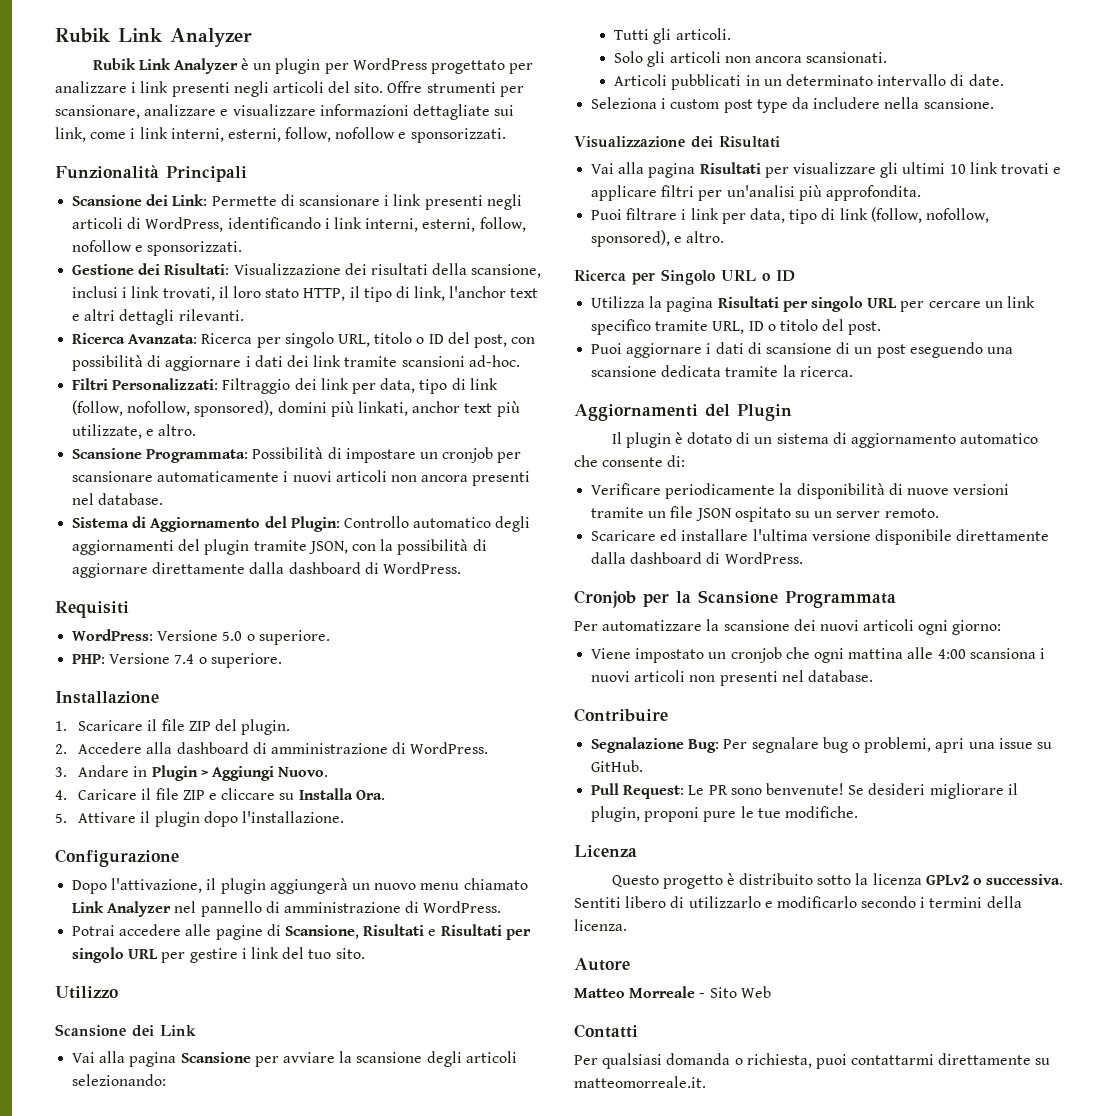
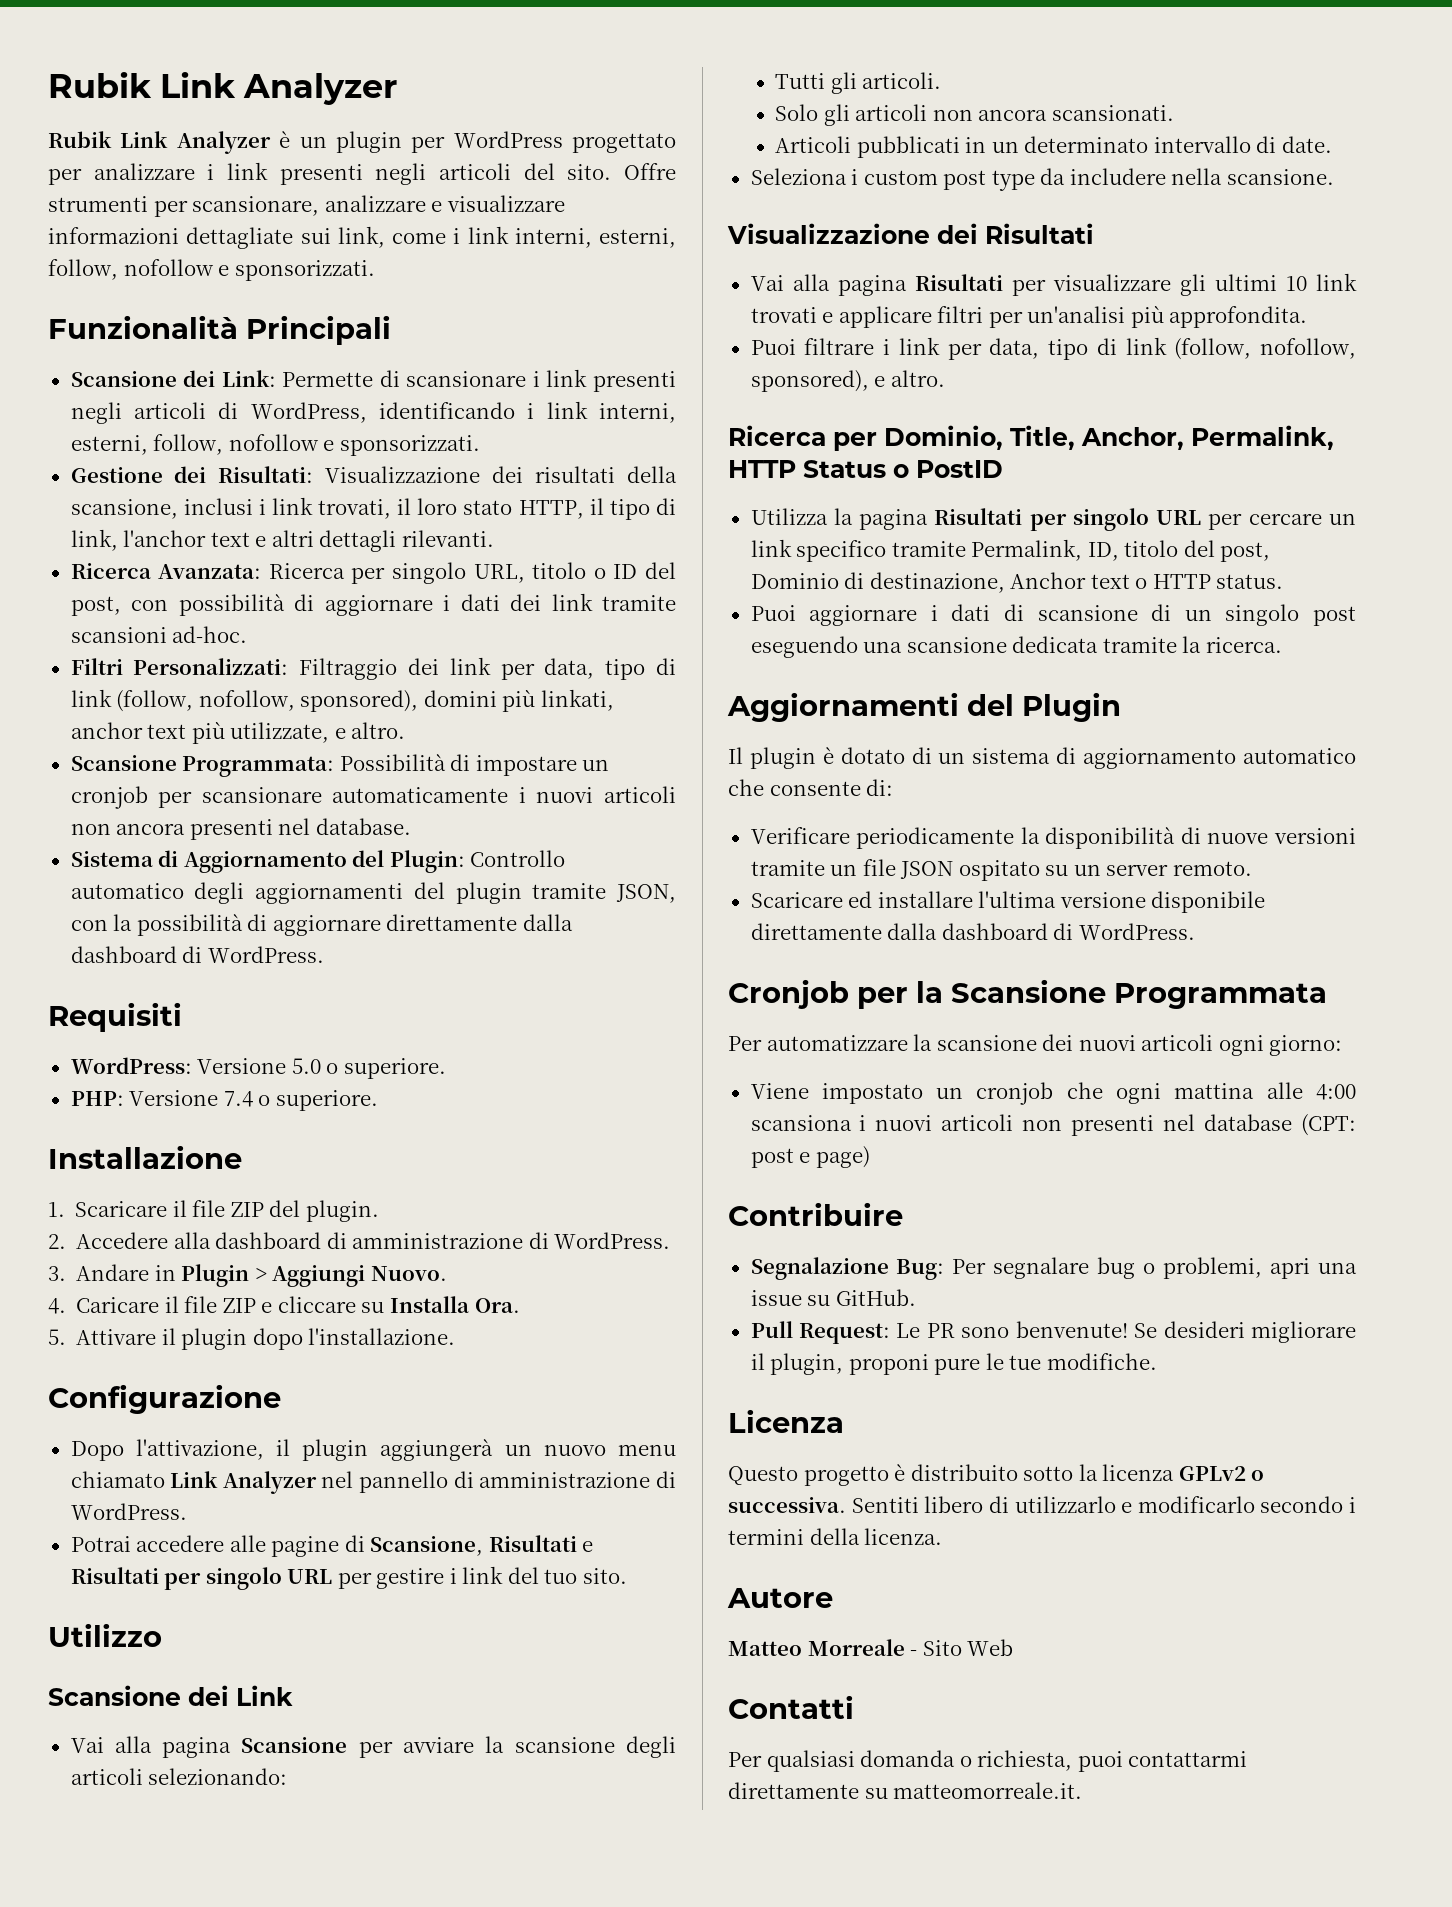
[661,269,795,285] Singolo URL o ID -> [884,425,1334,450] [728,460,1003,478] Dominio, Title, Anchor, Permalink, HTTP Status o PostID
[712,319,882,335] URL, ID o titolo del post. -> [971,539,1271,562] [750,572,1284,593] Permalink, ID, titolo del post, Dominio di destinazione, Anchor text o HTTP status.
(873, 350) none -> [1225,604,1300,626] singolo
[807,670,873,682] database. -> [1204,1114,1356,1136] [750,1146,870,1168] database (CPT: post e page)

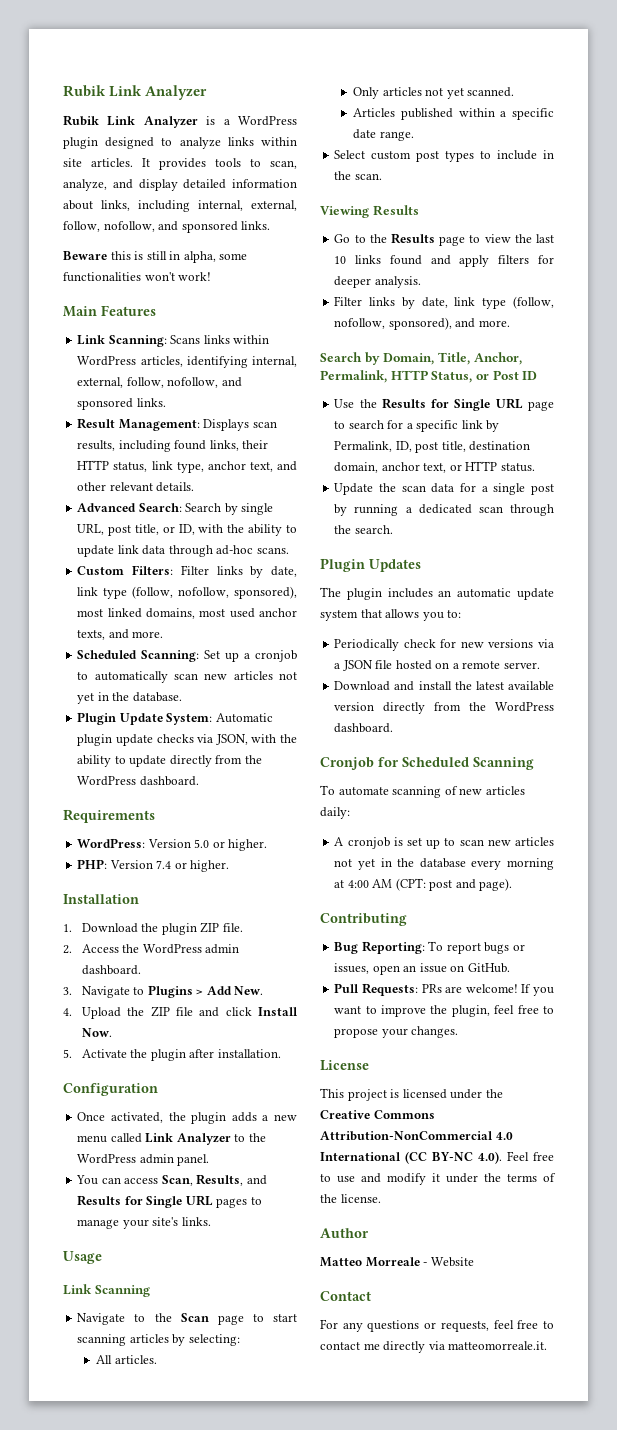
[279,131,676,153] [48,162,677,185] [48,195,565,217] [48,226,676,249] [48,259,375,281] [48,315,391,345] [70,369,677,392] [70,401,677,424] [70,434,480,456] [70,466,677,483] [70,497,676,520] [70,529,494,552] [70,562,677,584] [70,593,677,616] [70,626,248,643] [70,657,677,680] [70,689,614,712] [70,721,406,744] [70,754,610,777] [70,786,676,809] [70,818,411,840] [70,850,566,873] [70,882,677,904] [70,914,573,936] [70,946,324,963] [48,1002,182,1032] [70,1057,446,1079] [70,1090,378,1111] [48,1145,242,1169] [48,1200,379,1222] [48,1232,671,1249] [48,1264,447,1287] [48,1296,520,1314] [48,1328,456,1350] [48,1384,281,1414] [70,1439,677,1461] [70,1471,676,1494] [70,1503,187,1520] [70,1535,594,1557] [70,1566,627,1590] [48,1623,162,1647] [48,1685,293,1706] [70,1736,677,1758] [70,1768,288,1785] [775,72,942,94] [775,104,1174,126] [775,136,1332,158] [750,168,1334,191] [727,223,1094,244] [750,273,1357,296] [750,305,1308,328] [750,337,1356,360] [750,370,945,392] [728,425,1334,451] [728,460,1003,478] [750,508,1356,531] [750,539,1271,562] [750,572,1284,593] [750,604,1356,626] [750,636,1282,658] [727,692,1121,722] [728,747,1356,769] [728,779,894,796] [750,827,1356,849] [750,859,1252,881] [750,891,1266,913] [750,923,1195,940] [728,979,1327,1009] [728,1034,1343,1056] [750,1082,1356,1105] [750,1114,1356,1136] [750,1146,870,1168] [728,1202,903,1226] [750,1257,1357,1280] [750,1289,916,1306] [750,1321,1356,1344] [750,1353,1157,1375] [728,1409,844,1433] [728,1464,1265,1486] [728,1496,1356,1513] [728,1528,943,1545] [727,1588,833,1608] [728,1639,1014,1656] [728,1695,854,1719] [728,1750,1248,1772] [728,1782,888,1799] è un plugin per WordPress progettato per analizzare i link presenti negli articoli del sito. Offre strumenti per scansionare, analizzare e visualizzare informazioni dettagliate sui link, come i link interni, esterni, follow, nofollow e sponsorizzati. // Funzionalità Principali // Scansione dei Link: Permette di scansionare i link presenti negli articoli di WordPress, identificando i link interni, esterni, follow, nofollow e sponsorizzati. // Gestione dei Risultati: Visualizzazione dei risultati della scansione, inclusi i link trovati, il loro stato HTTP, il tipo di link, l'anchor text e altri dettagli rilevanti. // Ricerca Avanzata: Ricerca per singolo URL, titolo o ID del post, con possibilità di aggiornare i dati dei link tramite scansioni ad-hoc. // Filtri Personalizzati: Filtraggio dei link per data, tipo di link (follow, nofollow, sponsored), domini più linkati, anchor text più utilizzate, e altro. // Scansione Programmata: Possibilità di impostare un cronjob per scansionare automaticamente i nuovi articoli non ancora presenti nel database. // Sistema di Aggiornamento del Plugin: Controllo automatico degli aggiornamenti del plugin tramite JSON, con la possibilità di aggiornare direttamente dalla dashboard di WordPress. // Requisiti // WordPress: Versione 5.0 o superiore. // PHP: Versione 7.4 o superiore. // Installazione // 1. Scaricare il file ZIP del plugin. // 2. Accedere alla dashboard di amministrazione di WordPress. // 3. Andare in Plugin > Aggiungi Nuovo. // 4. Caricare il file ZIP e cliccare su Installa Ora. // 5. Attivare il plugin dopo l'installazione. // Configurazione // Dopo l'attivazione, il plugin aggiungerà un nuovo menu chiamato Link Analyzer nel pannello di amministrazione di WordPress. // Potrai accedere alle pagine di Scansione, Risultati e Risultati per singolo URL per gestire i link del tuo sito. // Utilizzo // Scansione dei Link // Vai alla pagina Scansione per avviare la scansione degli articoli selezionando: // Tutti gli articoli. // Solo gli articoli non ancora scansionati. // Articoli pubblicati in un determinato intervallo di date. // Seleziona i custom post type da includere nella scansione. // Visualizzazione dei Risultati // Vai alla pagina Risultati per visualizzare gli ultimi 10 link trovati e applicare filtri per un'analisi più approfondita. // Puoi filtrare i link per data, tipo di link (follow, nofollow, sponsored), e altro. // Ricerca per Dominio, Title, Anchor, Permalink, HTTP Status o PostID // Utilizza la pagina Risultati per singolo URL per cercare un link specifico tramite Permalink, ID, titolo del post, Dominio di destinazione, Anchor text o HTTP status. // Puoi aggiornare i dati di scansione di un singolo post eseguendo una scansione dedicata tramite la ricerca. // Aggiornamenti del Plugin // Il plugin è dotato di un sistema di aggiornamento automatico che consente di: // Verificare periodicamente la disponibilità di nuove versioni tramite un file JSON ospitato su un server remoto. // Scaricare ed installare l'ultima versione disponibile direttamente dalla dashboard di WordPress. // Cronjob per la Scansione Programmata // Per automatizzare la scansione dei nuovi articoli ogni giorno: // Viene impostato un cronjob che ogni mattina alle 4:00 scansiona i nuovi articoli non presenti nel database (CPT: post e page) // Contribuire // Segnalazione Bug: Per segnalare bug o problemi, apri una issue su GitHub. // Pull Request: Le PR sono benvenute! Se desideri migliorare il plugin, proponi pure le tue modifiche. // Licenza // Questo progetto è distribuito sotto la licenza GPLv2 o successiva. Sentiti libero di utilizzarlo e modificarlo secondo i termini della licenza. // Autore // Matteo Morreale - Sito Web // Contatti // Per qualsiasi domanda o richiesta, puoi contattarmi direttamente su -> [206,116,297,126] [63,137,298,149] [63,158,297,170] [63,179,297,191] [63,200,297,212] [63,221,271,233] [63,251,248,263] [63,272,212,282] [63,305,156,317] [77,335,270,347] [77,356,297,368] [77,377,242,388] [77,398,166,410] [77,418,277,431] [77,440,269,452] [77,460,297,473] [77,482,195,492] [77,503,274,515] [77,524,297,536] [77,545,289,557] [77,565,297,578] [77,586,297,599] [77,608,297,619] [77,629,164,640] [77,650,297,662] [77,671,297,683] [77,692,182,704] [77,712,273,725] [77,734,297,746] [77,755,262,767] [77,776,199,786] [63,809,155,823] [77,838,268,851] [77,859,230,872] [63,894,139,904] [63,922,243,935] [63,944,240,954] [81,965,141,975] [63,985,264,998] [63,1006,298,1019] [81,1028,112,1037] [63,1049,281,1061] [63,1083,158,1096] [77,1112,297,1124] [77,1133,266,1145] [77,1154,210,1166] [76,1174,267,1186] [77,1195,262,1208] [77,1217,211,1229] [63,1251,102,1264] [63,1284,150,1297] [77,1313,297,1325] [77,1334,240,1346] [96,1355,157,1364] [353,87,515,99] [353,108,554,120] [353,129,414,141] [334,150,554,162] [334,171,382,180] [320,205,419,218] [334,233,554,246] [334,255,554,267] [334,276,421,288] [334,296,554,309] [334,317,510,330] [320,352,522,365] [320,370,538,383] [334,398,554,411] [334,420,500,432] [334,441,531,453] [334,461,535,473] [334,483,554,495] [334,504,554,516] [334,525,393,534] [320,558,421,572] [320,587,554,600] [320,609,462,621] [334,639,554,651] [334,660,540,671] [334,681,554,691] [334,702,554,714] [334,723,394,733] [320,757,534,770] [320,785,525,798] [320,807,350,819] [334,837,554,849] [334,858,554,870] [334,878,513,891] [320,913,407,926] [334,941,525,954] [334,963,510,975] [334,983,554,996] [334,1005,554,1017] [334,1026,459,1038] [320,1060,369,1071] [320,1088,503,1101] [320,1110,435,1119] [320,1131,513,1141] [320,1151,554,1164] [320,1173,556,1185] [320,1194,381,1203] [320,1228,369,1238] [320,1257,474,1267] [320,1291,371,1301] [320,1319,554,1332] [320,1341,445,1353] is a WordPress plugin designed to analyze links within site articles. It provides tools to scan, analyze, and display detailed information about links, including internal, external, follow, nofollow, and sponsored links. // Beware this is still in alpha, some functionalities won't work! // Main Features // Link Scanning: Scans links within WordPress articles, identifying internal, external, follow, nofollow, and sponsored links. // Result Management: Displays scan results, including found links, their HTTP status, link type, anchor text, and other relevant details. // Advanced Search: Search by single URL, post title, or ID, with the ability to update link data through ad-hoc scans. // Custom Filters: Filter links by date, link type (follow, nofollow, sponsored), most linked domains, most used anchor texts, and more. // Scheduled Scanning: Set up a cronjob to automatically scan new articles not yet in the database. // Plugin Update System: Automatic plugin update checks via JSON, with the ability to update directly from the WordPress dashboard. // Requirements // WordPress: Version 5.0 or higher. // PHP: Version 7.4 or higher. // Installation // 1. Download the plugin ZIP file. // 2. Access the WordPress admin dashboard. // 3. Navigate to Plugins > Add New. // 4. Upload the ZIP file and click Install Now. // 5. Activate the plugin after installation. // Configuration // Once activated, the plugin adds a new menu called Link Analyzer to the WordPress admin panel. // You can access Scan, Results, and Results for Single URL pages to manage your site's links. // Usage // Link Scanning // Navigate to the Scan page to start scanning articles by selecting: // All articles. // Only articles not yet scanned. // Articles published within a specific date range. // Select custom post types to include in the scan. // Viewing Results // Go to the Results page to view the last 10 links found and apply filters for deeper analysis. // Filter links by date, link type (follow, nofollow, sponsored), and more. // Search by Domain, Title, Anchor, Permalink, HTTP Status, or Post ID // Use the Results for Single URL page to search for a specific link by Permalink, ID, post title, destination domain, anchor text, or HTTP status. // Update the scan data for a single post by running a dedicated scan through the search. // Plugin Updates // The plugin includes an automatic update system that allows you to: // Periodically check for new versions via a JSON file hosted on a remote server. // Download and install the latest available version directly from the WordPress dashboard. // Cronjob for Scheduled Scanning // To automate scanning of new articles daily: // A cronjob is set up to scan new articles not yet in the database every morning at 4:00 AM (CPT: post and page). // Contributing // Bug Reporting: To report bugs or issues, open an issue on GitHub. // Pull Requests: PRs are welcome! If you want to improve the plugin, feel free to propose your changes. // License // This project is licensed under the Creative Commons Attribution-NonCommercial 4.0 International (CC BY-NC 4.0). Feel free to use and modify it under the terms of the license. // Author // Matteo Morreale - Website // Contact // For any questions or requests, feel free to contact me directly via

